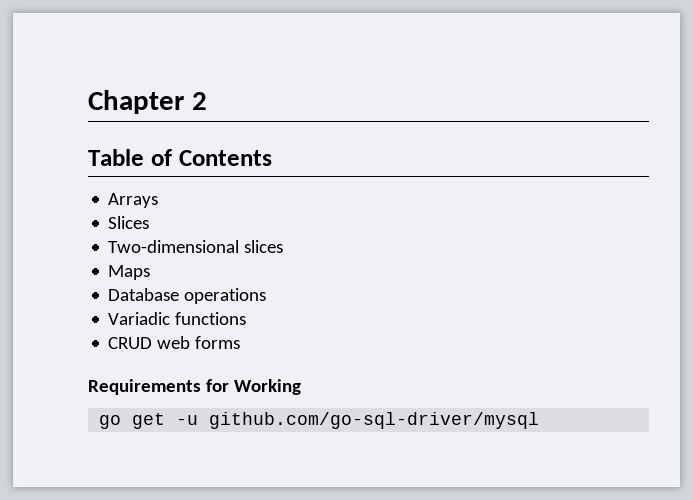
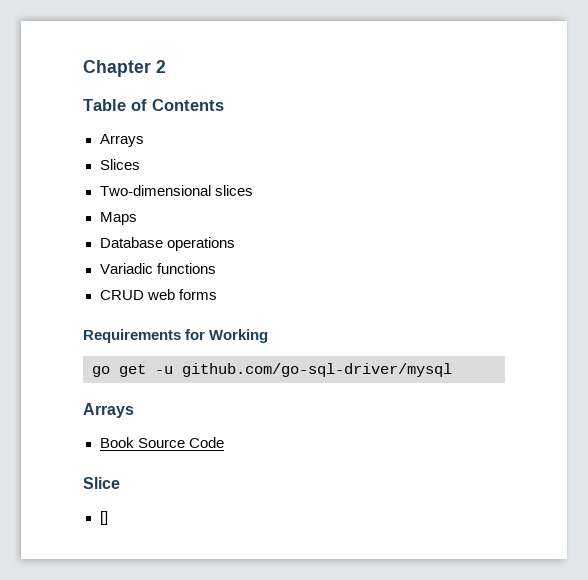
(540, 420) none -> [83,403,134,418] [99,437,224,448] [83,477,120,489] [99,511,108,525] // Arrays // Book Source Code // Slice // []

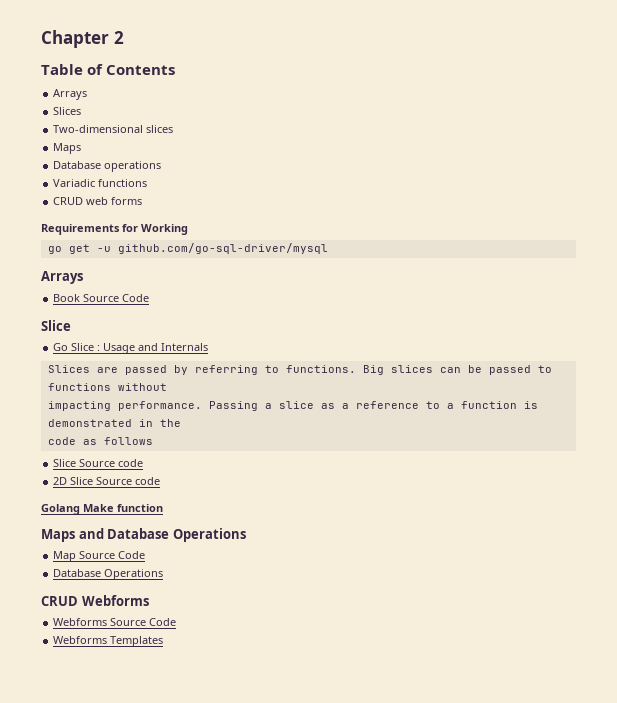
[99,511,108,525] [] -> [53,343,209,354] [47,365,552,375] [47,383,167,391] [47,401,538,411] [47,419,181,427] [47,437,153,445] [53,459,144,467] [53,477,161,485] [41,504,163,515] [41,528,246,542] [53,551,146,562] [53,569,164,580] [41,595,149,606] [53,618,177,626] [53,636,164,647] Go Slice : Usage and Internals // Slices are passed by referring to functions. Big slices can be passed to functions without // impacting performance. Passing a slice as a reference to a function is demonstrated in the // code as follows // Slice Source code // 2D Slice Source code // Golang Make function // Maps and Database Operations // Map Source Code // Database Operations // CRUD Webforms // Webforms Source Code // Webforms Templates

